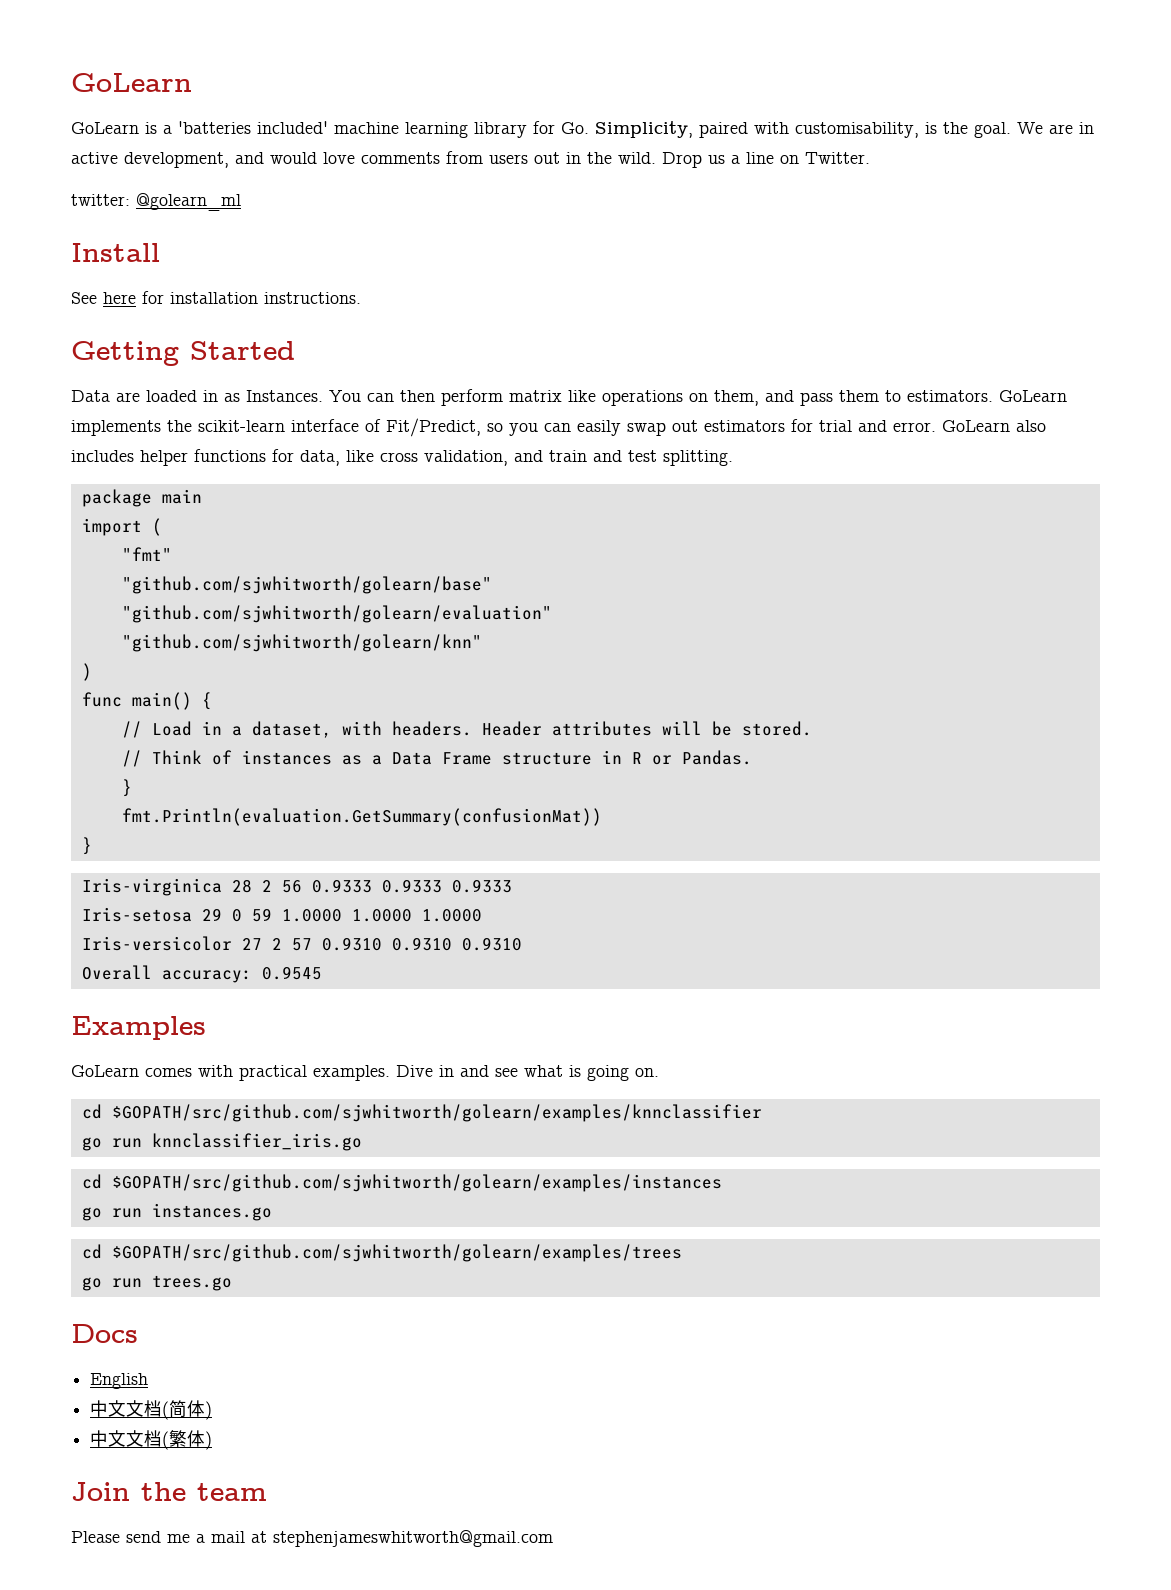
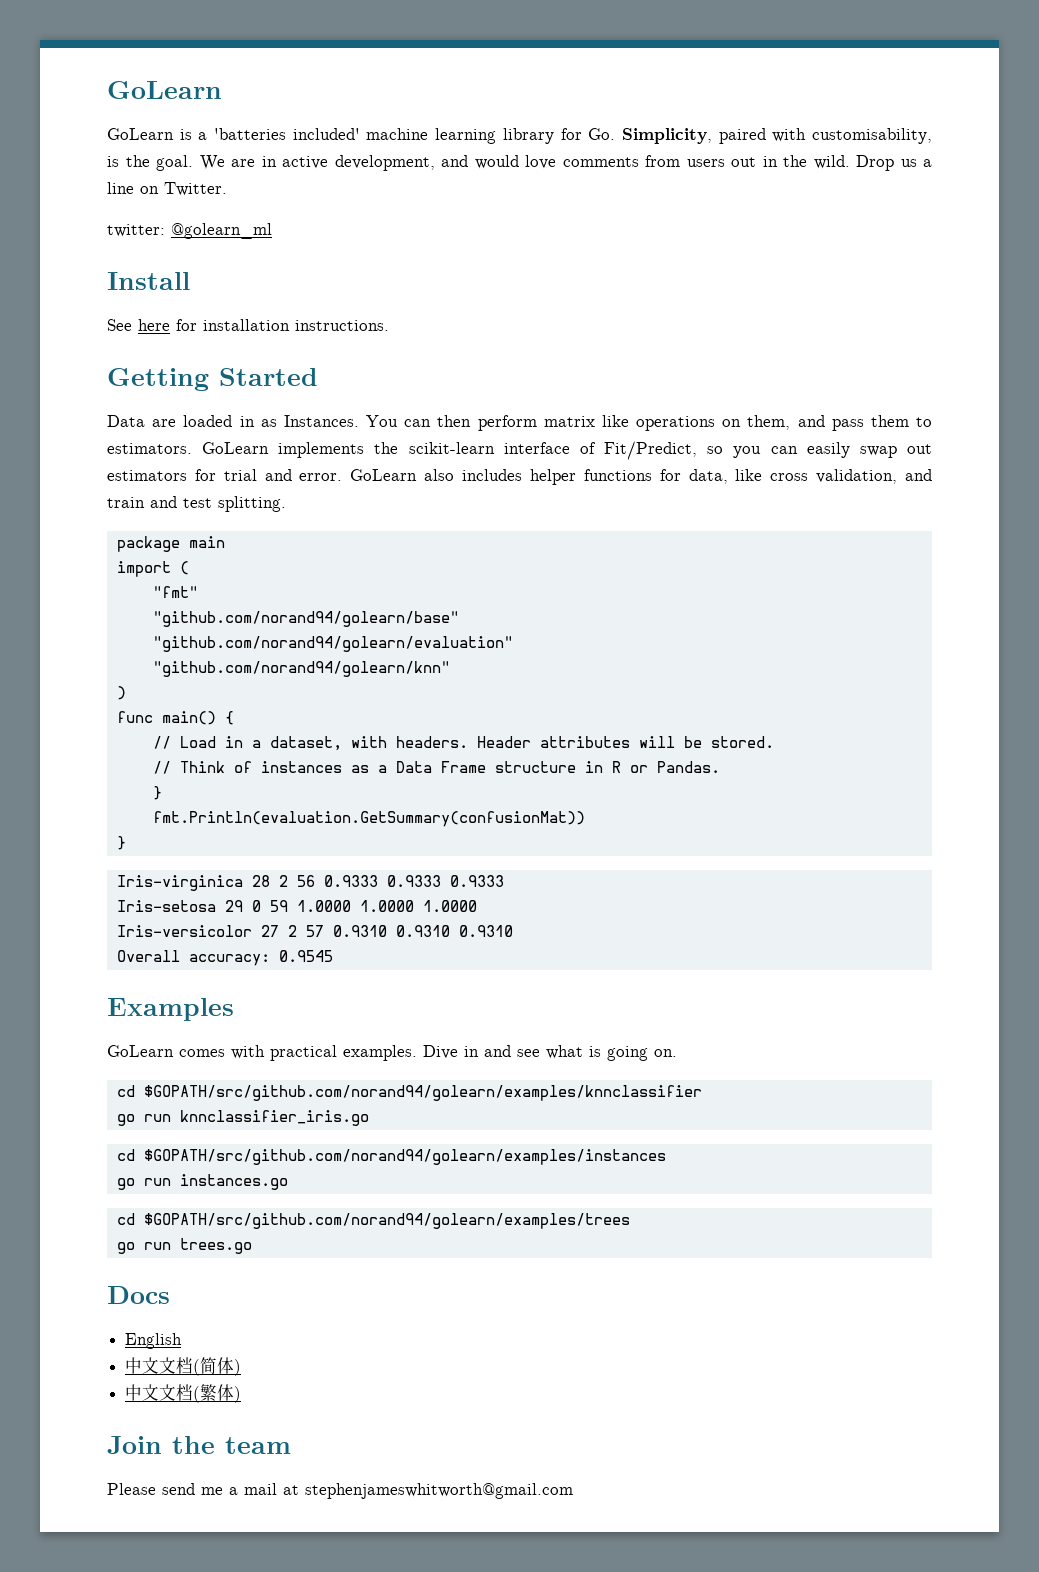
[121,576,492,594] [121,605,552,623] [121,634,482,652] "github.com/sjwhitworth/golearn/base" // "github.com/sjwhitworth/golearn/evaluation" // "github.com/sjwhitworth/golearn/knn" -> [152,611,459,627] [152,636,513,652] [152,661,450,677] "github.com/norand94/golearn/base" // "github.com/norand94/golearn/evaluation" // "github.com/norand94/golearn/knn"
[111,1104,762,1122] $GOPATH/src/github.com/sjwhitworth/golearn/examples/knnclassifier -> [143,1085,702,1101] $GOPATH/src/github.com/norand94/golearn/examples/knnclassifier
[111,1174,722,1192] $GOPATH/src/github.com/sjwhitworth/golearn/examples/instances -> [143,1149,666,1165] $GOPATH/src/github.com/norand94/golearn/examples/instances
[111,1244,682,1262] $GOPATH/src/github.com/sjwhitworth/golearn/examples/trees -> [143,1213,630,1229] $GOPATH/src/github.com/norand94/golearn/examples/trees

